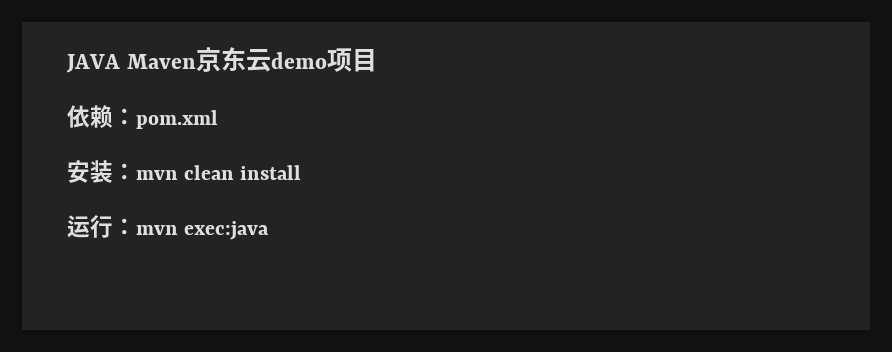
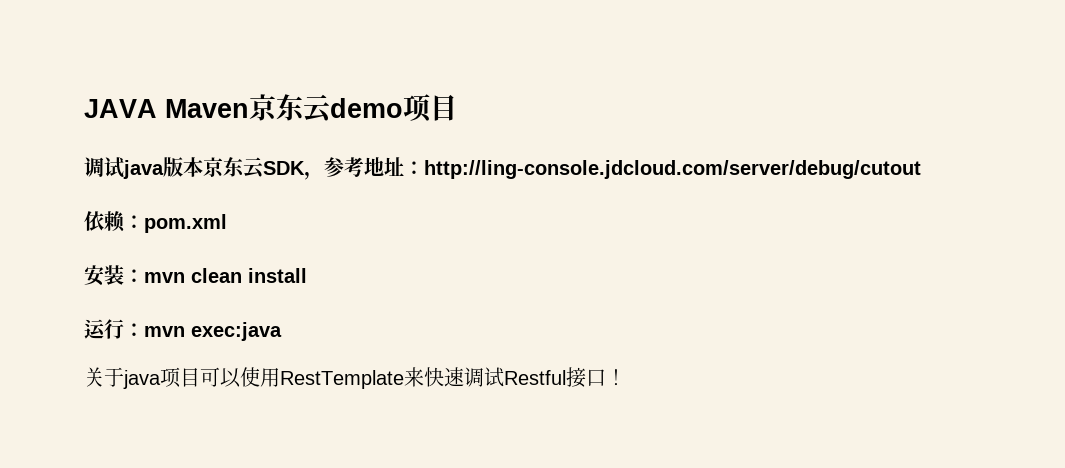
(377, 60) none -> [84,157,921,180] // 调试java版本京东云SDK，参考地址：http://ling-console.jdcloud.com/server/debug/cutout
(270, 230) none -> [84,367,626,389] // 关于java项目可以使用RestTemplate来快速调试Restful接口！

